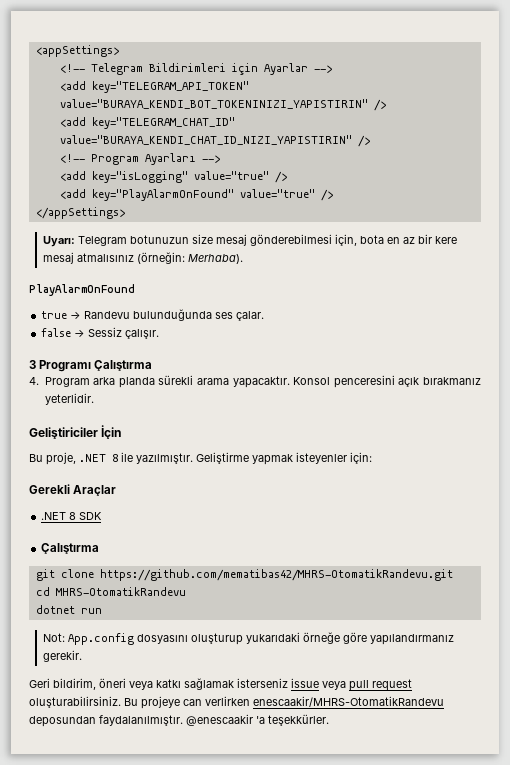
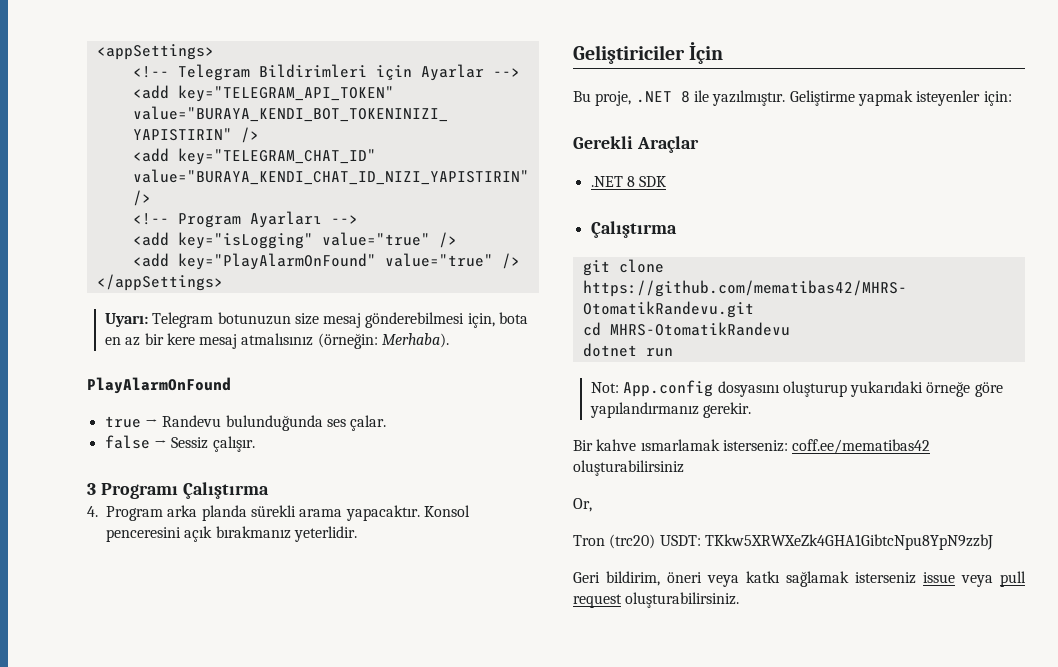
(82, 656) none -> [573,439,931,454] [573,460,684,476] [573,498,592,512] [573,534,993,550] // Bir kahve ısmarlamak isterseniz: coff.ee/mematibas42 oluşturabilirsiniz // Or, // Tron (trc20) USDT: TKkw5XRWXeZk4GHA1GibtcNpu8YpN9zzbJ
[124,696,444,709] [29,714,329,727] Bu projeye can verlirken enescaakir/MHRS-OtomatikRandevu deposundan faydalanılmıştır. @enescaakir 'a teşekkürler. -> (740, 600) none

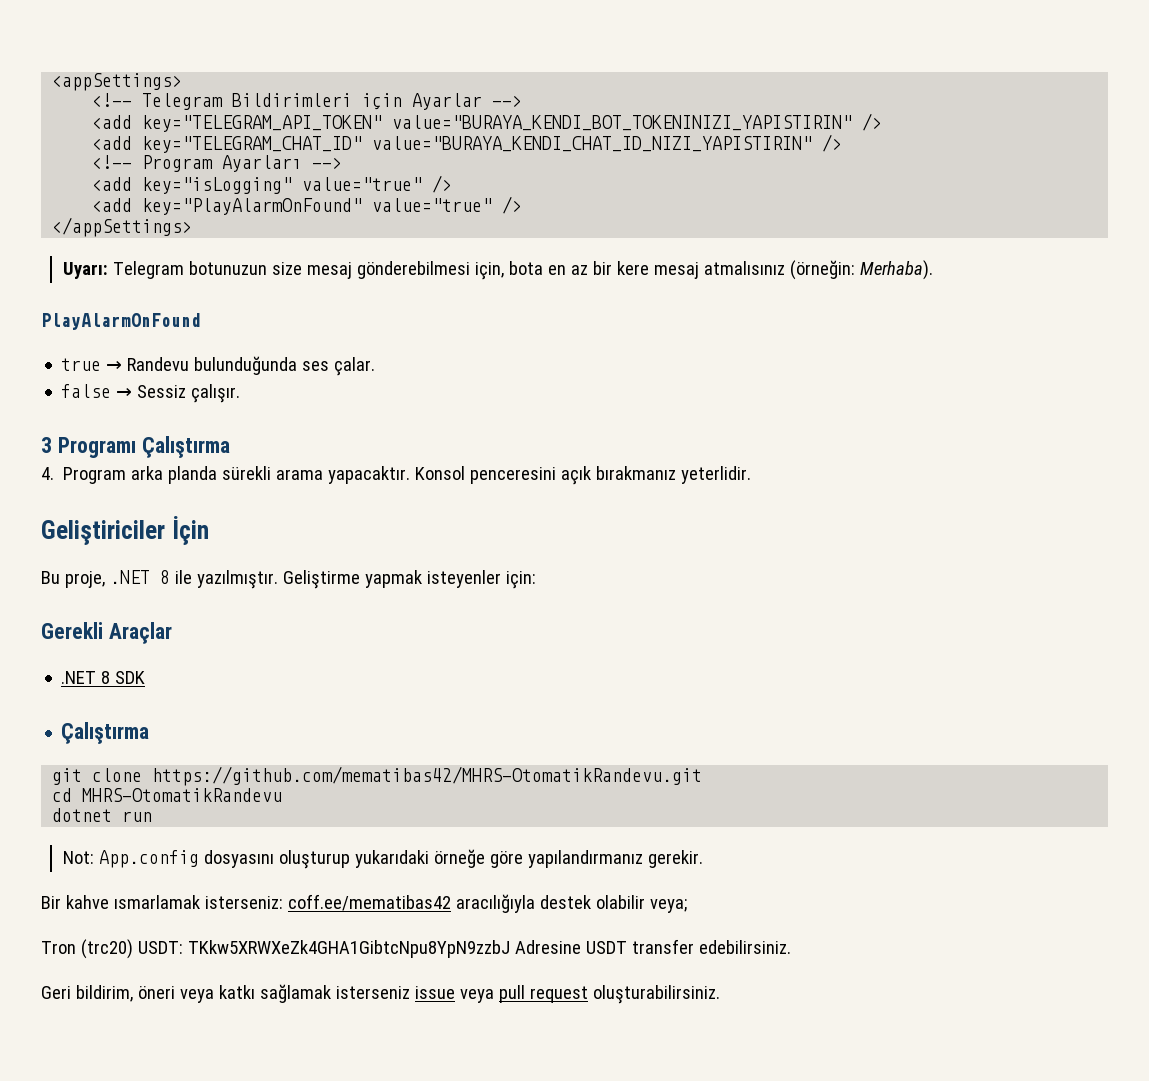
[573,460,684,476] [573,498,592,512] oluşturabilirsiniz // Or, -> [455,894,687,913] aracılığıyla destek olabilir veya;
(993, 542) none -> [514,939,791,954] Adresine USDT transfer edebilirsiniz.

